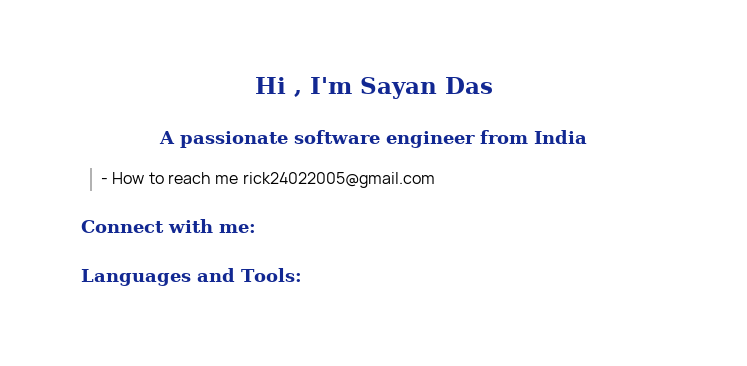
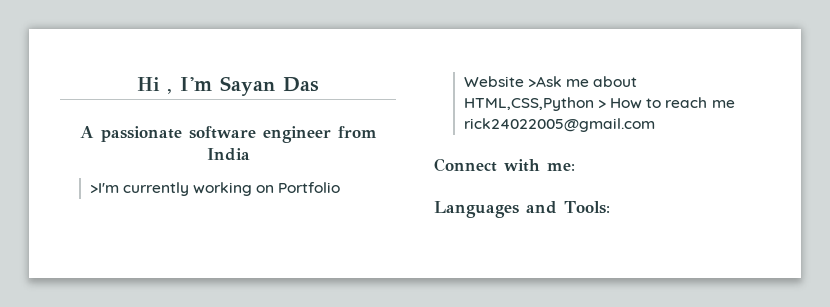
[101,178,109,184] - -> [89,182,341,196] [463,76,638,87] [463,97,606,111] >I'm currently working on Portfolio Website >Ask me about HTML,CSS,Python >

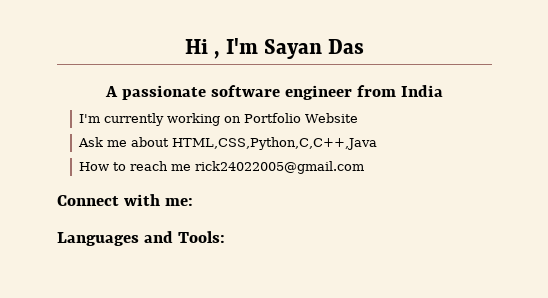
[89,183,119,193] >I'm -> [79,114,101,123] I'm
[527,76,562,87] >Ask -> [78,137,104,147] // Ask
[463,97,606,111] HTML,CSS,Python > -> [172,137,378,150] HTML,CSS,Python,C,C++,Java //

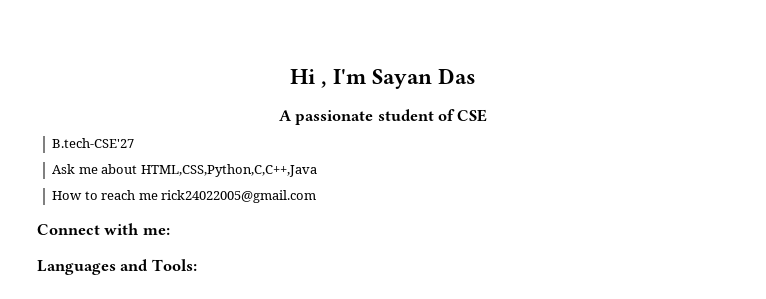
[211,85,443,100] [79,113,359,126] software engineer from India // I'm currently working on Portfolio Website -> [377,109,488,122] [52,138,135,148] student of CSE // B.tech-CSE'27

